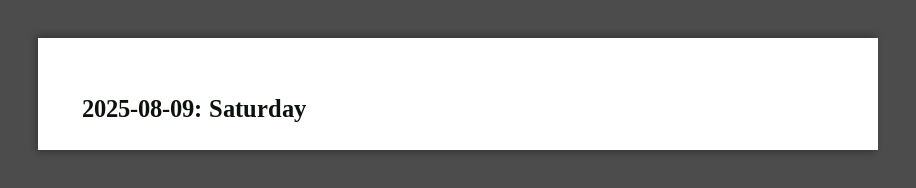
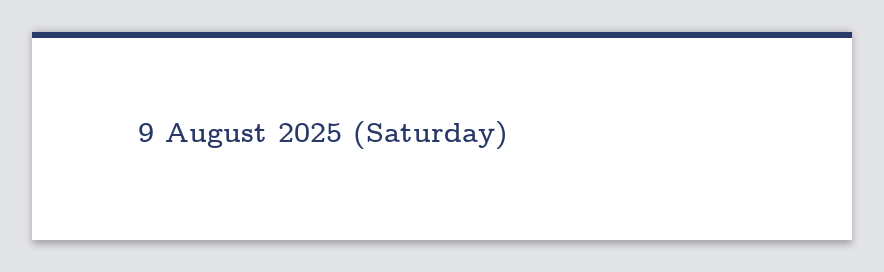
[82,99,307,122] 2025-08-09: Saturday -> [138,121,508,150] 9 August 2025 (Saturday)

